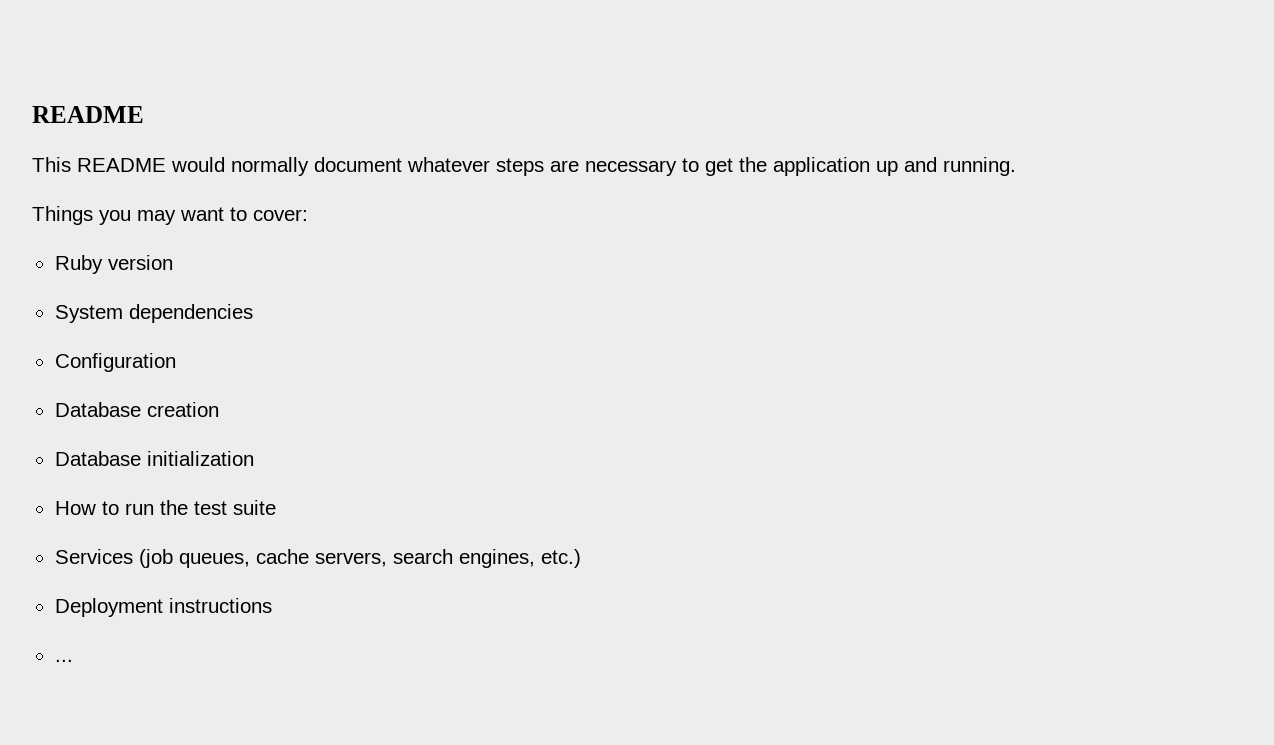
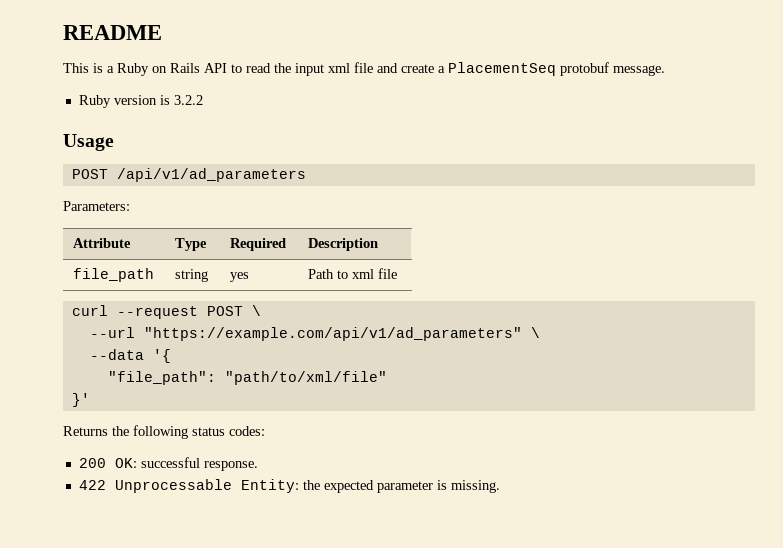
[77,157,1016,176] [32,206,308,225] [54,255,173,274] [54,304,253,323] [54,353,176,372] [54,402,219,417] [54,451,254,466] [54,500,276,515] [54,549,581,568] [54,598,272,617] [54,659,73,662] README would normally document whatever steps are necessary to get the application up and running. // Things you may want to cover: // Ruby version // System dependencies // Configuration // Database creation // Database initialization // How to run the test suite // Services (job queues, cache servers, search engines, etc.) // Deployment instructions // ... -> [93,62,665,76] [78,95,203,108] [63,134,114,151] [71,168,306,182] [63,201,130,211] [73,238,132,248] [175,238,208,251] [230,238,287,251] [308,238,379,251] [73,268,155,282] [175,269,209,282] [230,272,250,282] [308,268,398,279] [71,305,261,319] [89,327,540,341] [89,349,171,363] [107,371,387,385] [71,393,90,407] [63,425,265,439] [78,457,258,471] [78,479,500,493] is a Ruby on Rails API to read the input xml file and create a PlacementSeq protobuf message. // Ruby version is 3.2.2 // Usage // POST /api/v1/ad_parameters // Parameters: // Attribute | Type | Required | Description // file_path | string | yes | Path to xml file // curl --request POST \ // --url "https://example.com/api/v1/ad_parameters" \ // --data '{ // "file_path": "path/to/xml/file" // }' // Returns the following status codes: // 200 OK: successful response. // 422 Unprocessable Entity: the expected parameter is missing.

